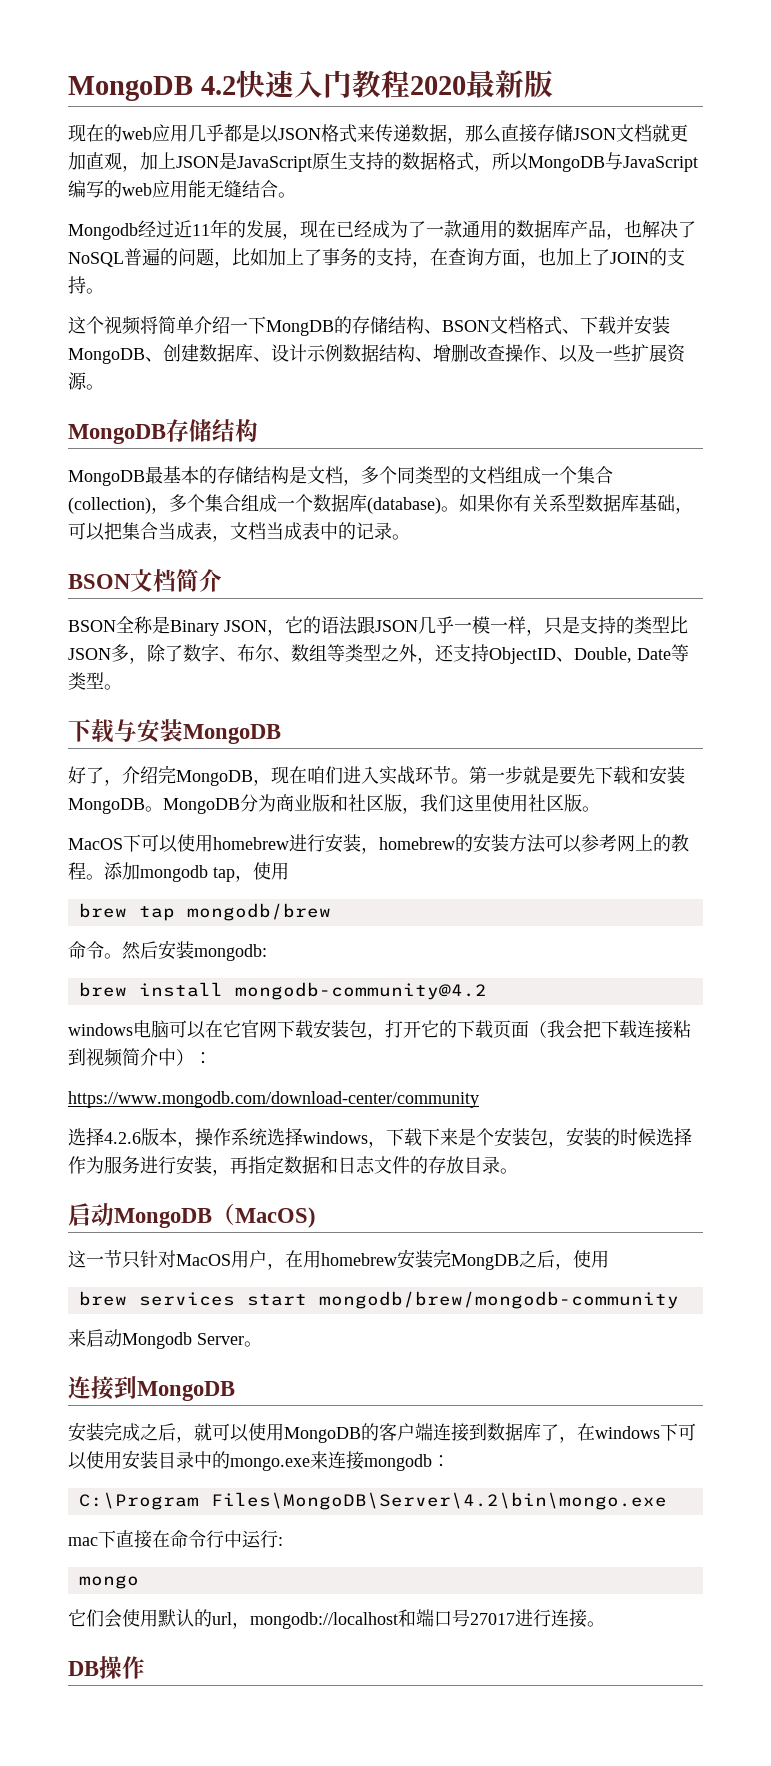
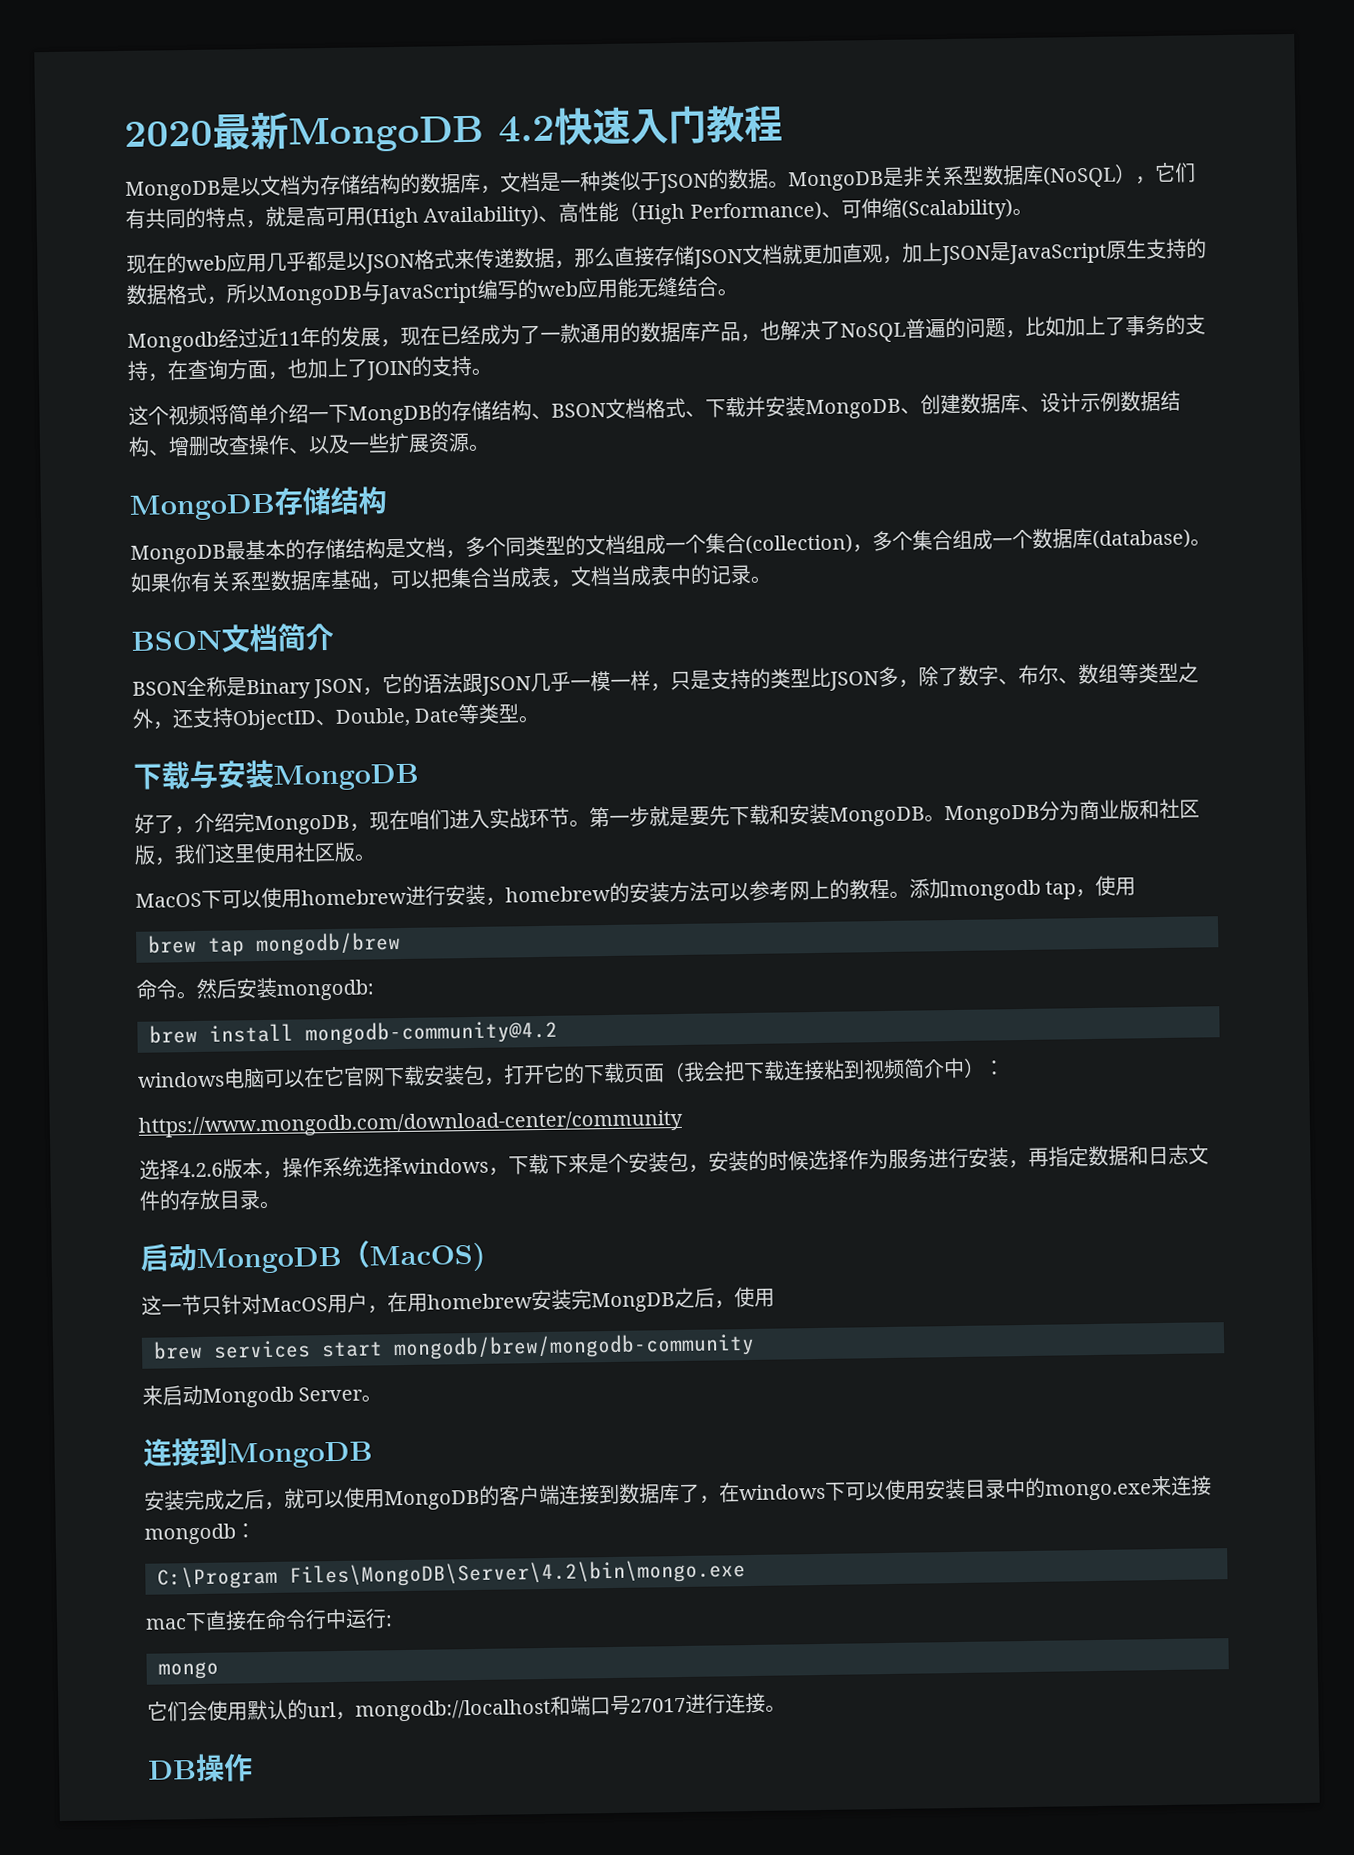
(68, 88) none -> [124,111,289,151] 2020最新
[409,70,553,98] 2020最新版 -> [125,162,1196,201] [125,197,1033,229] // MongoDB是以文档为存储结构的数据库，文档是一种类似于JSON的数据。MongoDB是非关系型数据库(NoSQL），它们有共同的特点，就是高可用(High Availability)、高性能（High Performance)、可伸缩(Scalability)。

